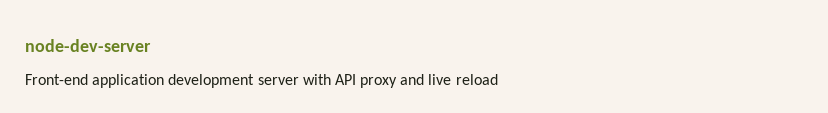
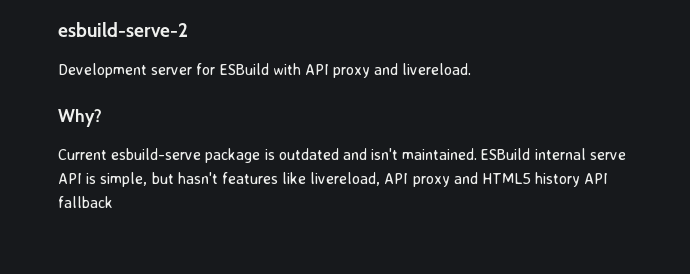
[25,39,151,52] [25,74,498,88] node-dev-server // Front-end application development server with API proxy and live reload -> [58,22,188,37] [58,63,472,78] [58,109,102,127] [58,148,626,163] [58,172,609,187] [58,196,113,208] esbuild-serve-2 // Development server for ESBuild with API proxy and livereload. // Why? // Current esbuild-serve package is outdated and isn't maintained. ESBuild internal serve API is simple, but hasn't features like livereload, API proxy and HTML5 history API fallback

